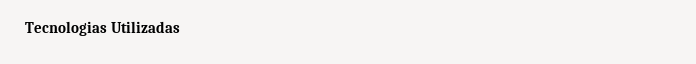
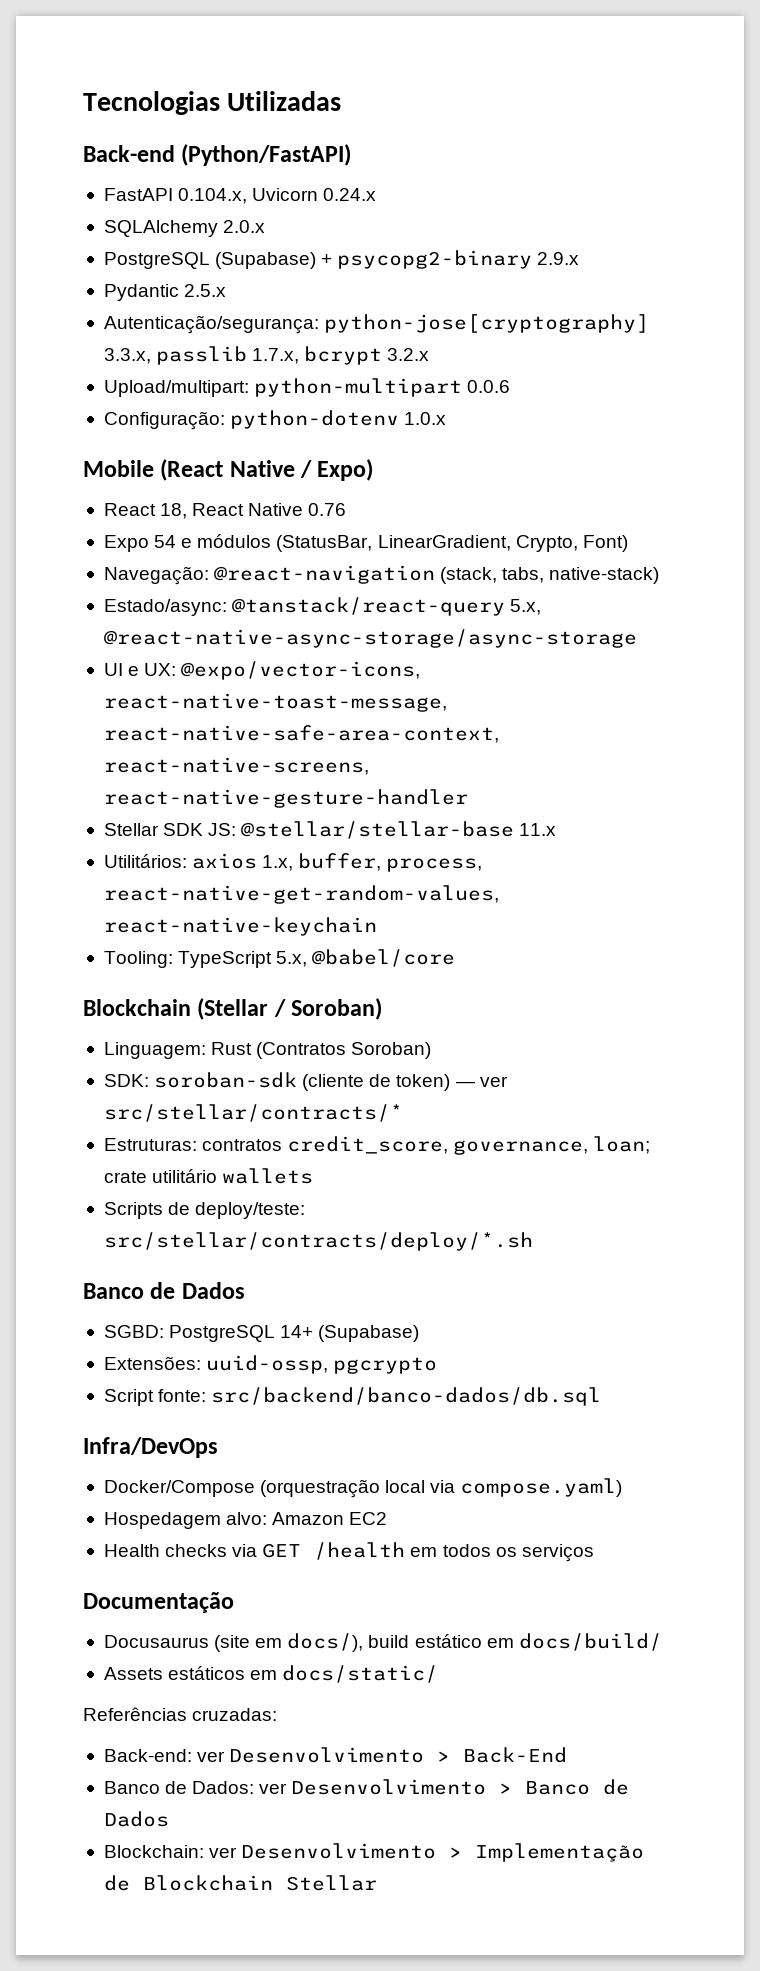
(180, 27) none -> [83,144,352,166] [103,188,377,204] [103,220,266,237] [103,250,580,269] [103,284,227,301] [103,314,650,334] [103,346,430,365] [103,378,511,397] [103,410,447,430] [83,459,374,481] [103,503,347,519] [103,534,628,552] [103,565,660,585] [103,597,542,616] [103,629,637,648] [103,661,421,680] [103,693,447,712] [103,725,499,743] [103,757,369,775] [103,789,468,808] [103,821,557,839] [103,853,483,872] [103,885,499,904] [103,917,377,936] [103,949,456,968] [83,998,383,1020] [103,1042,432,1059] [103,1072,508,1091] [103,1104,403,1122] [103,1136,651,1155] [103,1168,314,1184] [103,1202,306,1219] [103,1232,533,1251] [83,1282,245,1299] [103,1325,420,1342] [103,1355,438,1374] [103,1387,602,1406] [83,1437,218,1458] [103,1478,623,1498] [103,1512,388,1529] [103,1542,594,1562] [83,1592,234,1613] [103,1633,662,1652] [103,1665,439,1683] [83,1707,278,1721] [103,1747,568,1763] [103,1779,630,1795] [103,1811,169,1827] [103,1843,645,1862] [103,1875,377,1891] // Back-end (Python/FastAPI) // FastAPI 0.104.x, Uvicorn 0.24.x // SQLAlchemy 2.0.x // PostgreSQL (Supabase) + psycopg2-binary 2.9.x // Pydantic 2.5.x // Autenticação/segurança: python-jose[cryptography] 3.3.x, passlib 1.7.x, bcrypt 3.2.x // Upload/multipart: python-multipart 0.0.6 // Configuração: python-dotenv 1.0.x // Mobile (React Native / Expo) // React 18, React Native 0.76 // Expo 54 e módulos (StatusBar, LinearGradient, Crypto, Font) // Navegação: @react-navigation (stack, tabs, native-stack) // Estado/async: @tanstack/react-query 5.x, @react-native-async-storage/async-storage // UI e UX: @expo/vector-icons, react-native-toast-message, react-native-safe-area-context, react-native-screens, react-native-gesture-handler // Stellar SDK JS: @stellar/stellar-base 11.x // Utilitários: axios 1.x, buffer, process, react-native-get-random-values, react-native-keychain // Tooling: TypeScript 5.x, @babel/core // Blockchain (Stellar / Soroban) // Linguagem: Rust (Contratos Soroban) // SDK: soroban-sdk (cliente de token) — ver src/stellar/contracts/* // Estruturas: contratos credit_score, governance, loan; crate utilitário wallets // Scripts de deploy/teste: src/stellar/contracts/deploy/*.sh // Banco de Dados // SGBD: PostgreSQL 14+ (Supabase) // Extensões: uuid-ossp, pgcrypto // Script fonte: src/backend/banco-dados/db.sql // Infra/DevOps // Docker/Compose (orquestração local via compose.yaml) // Hospedagem alvo: Amazon EC2 // Health checks via GET /health em todos os serviços // Documentação // Docusaurus (site em docs/), build estático em docs/build/ // Assets estáticos em docs/static/ // Referências cruzadas: // Back-end: ver Desenvolvimento > Back-End // Banco de Dados: ver Desenvolvimento > Banco de Dados // Blockchain: ver Desenvolvimento > Implementação de Blockchain Stellar

